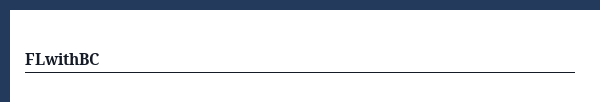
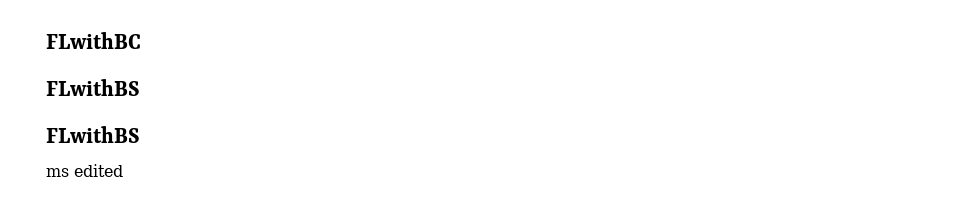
(99, 59) none -> [46,79,140,96] [46,126,140,143] [46,164,123,177] // FLwithBS // FLwithBS // ms edited

